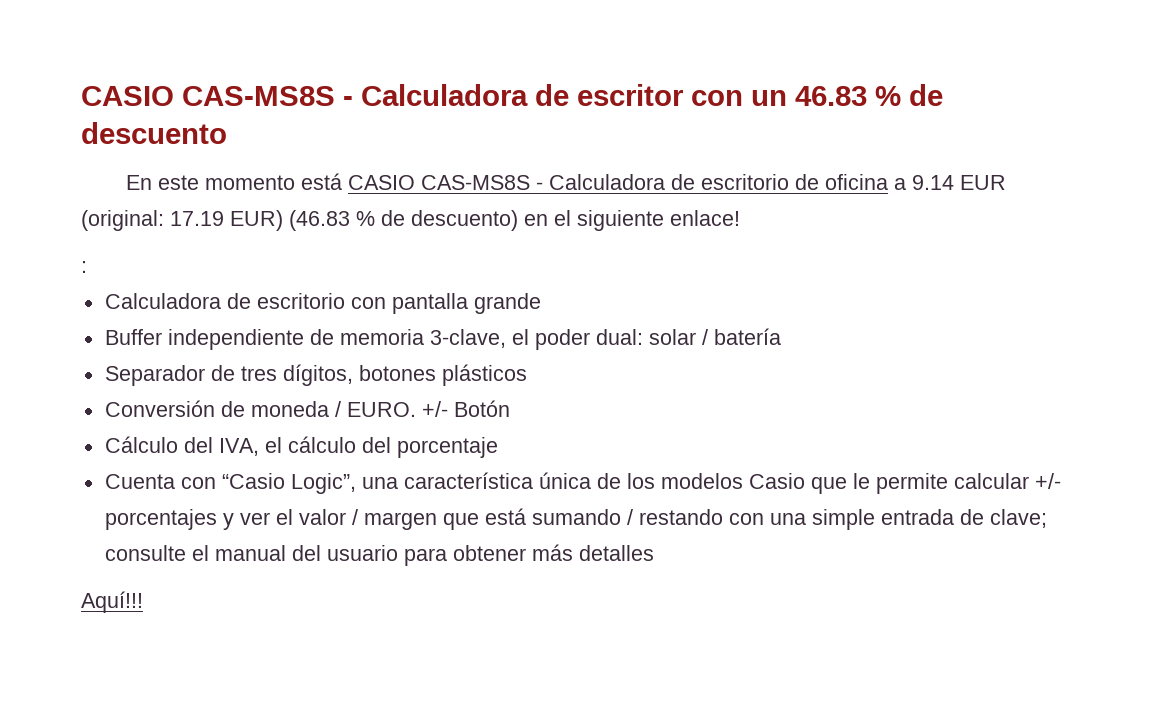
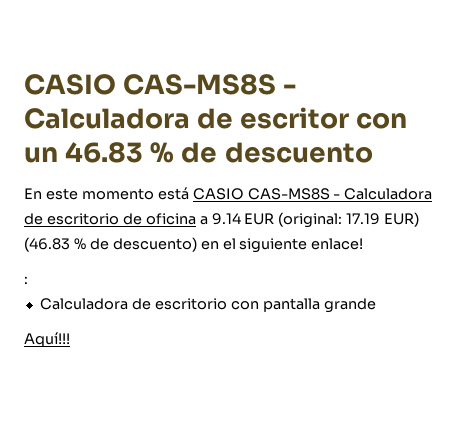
[104,328,781,350] [104,364,527,386] [104,400,510,417] [104,436,498,458] [104,472,1061,494] [104,508,1047,530] [104,544,654,566] // Buffer independiente de memoria 3-clave, el poder dual: solar / batería // Separador de tres dígitos, botones plásticos // Conversión de moneda / EURO. +/- Botón // Cálculo del IVA, el cálculo del porcentaje // Cuenta con “Casio Logic”, una característica única de los modelos Casio que le permite calcular +/- porcentajes y ver el valor / margen que está sumando / restando con una simple entrada de clave; consulte el manual del usuario para obtener más detalles -> (376, 305) none

